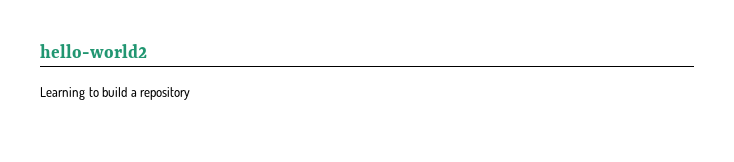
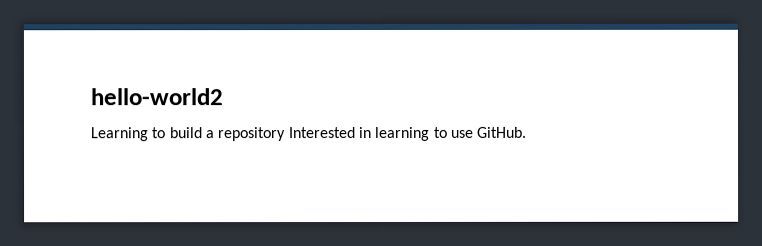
(191, 93) none -> [288,126,528,142] Interested in learning to use GitHub.

